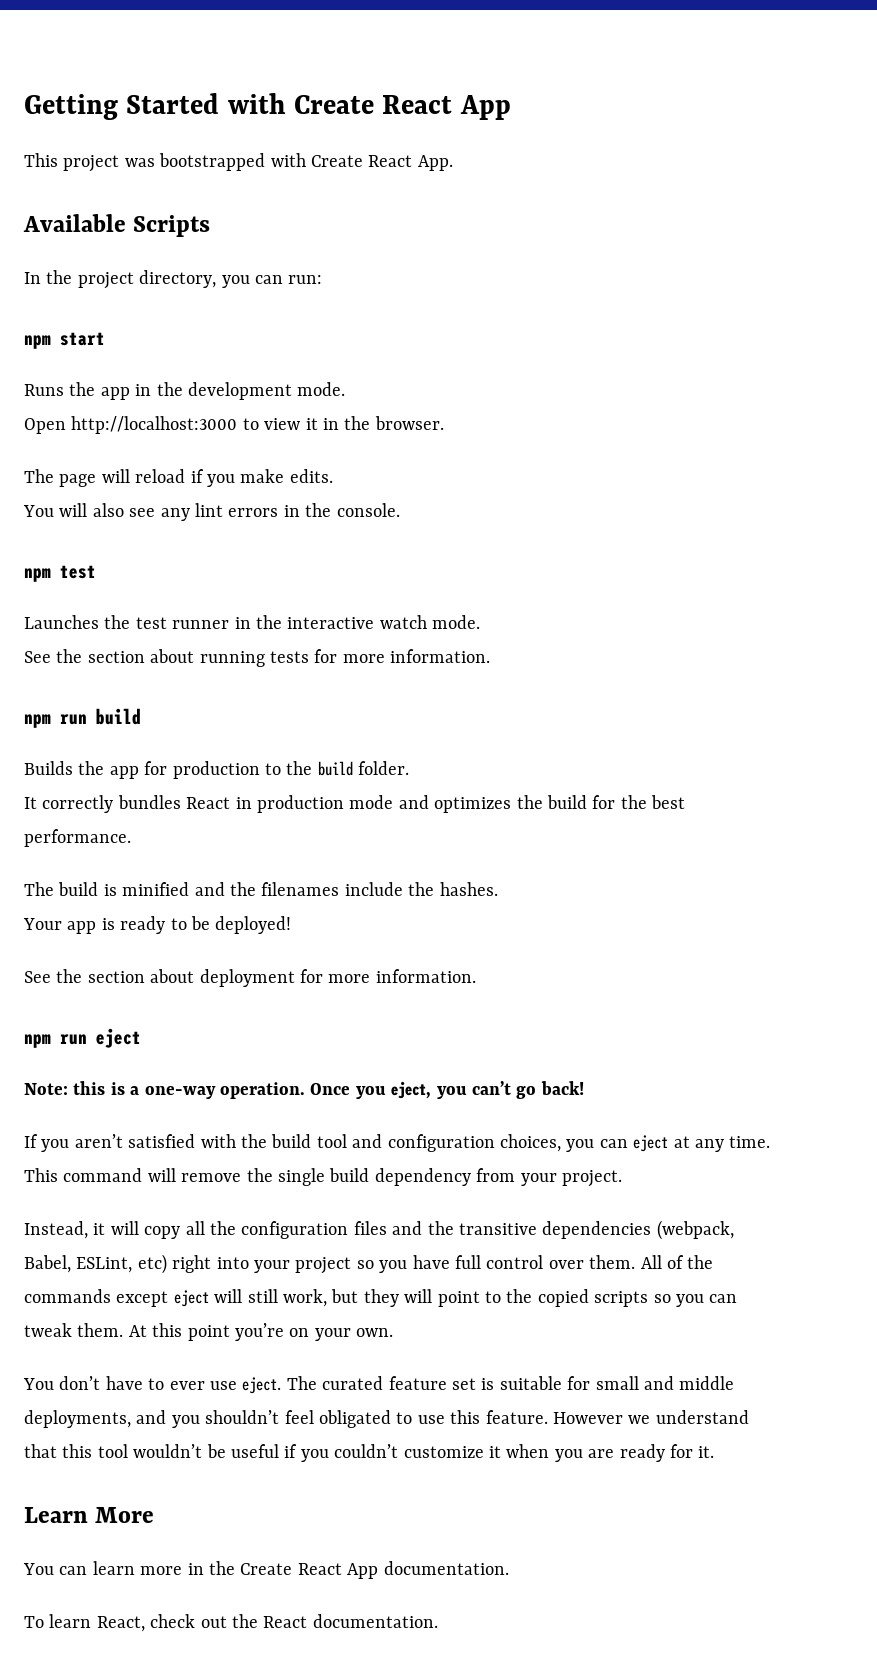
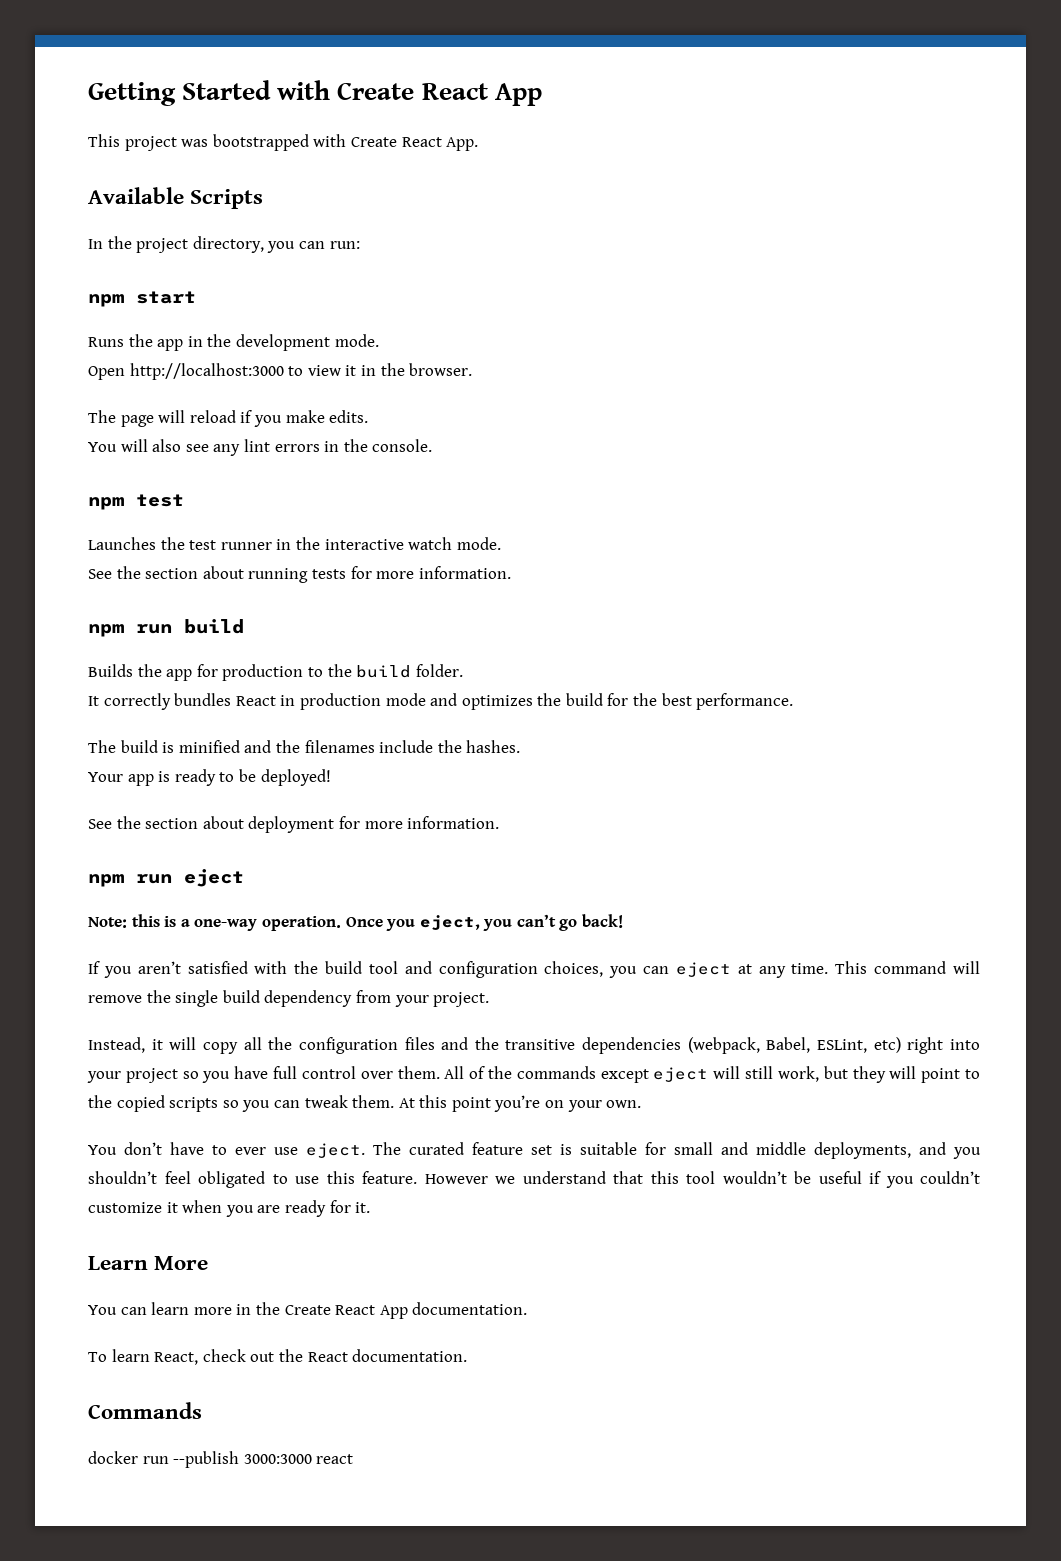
(438, 1621) none -> [88,1402,202,1419] [88,1451,354,1468] // Commands // docker run --publish 3000:3000 react

